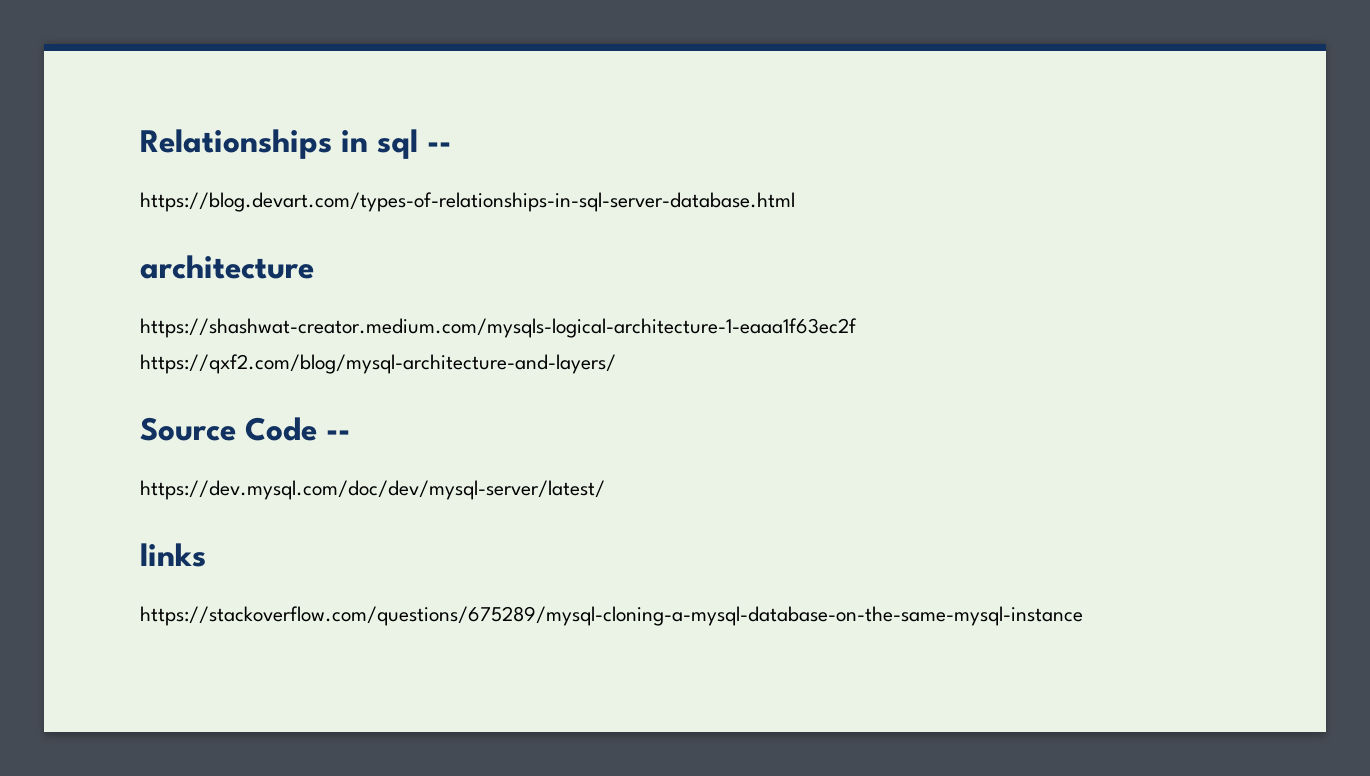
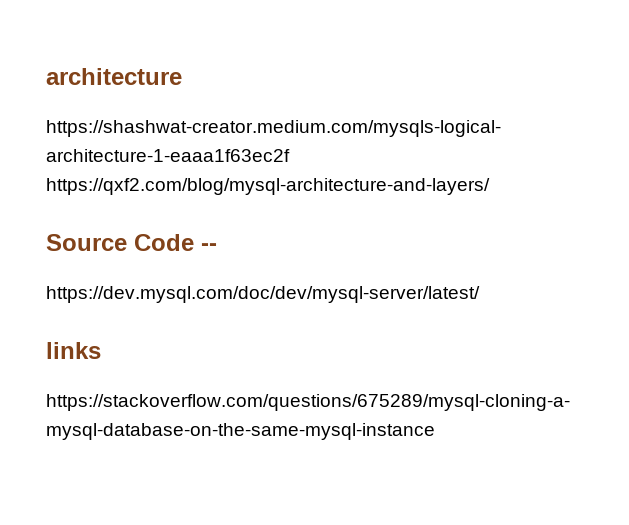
[140,129,451,159] [140,192,795,212] Relationships in sql -- // https://blog.devart.com/types-of-relationships-in-sql-server-database.html // -> (46, 76) none

